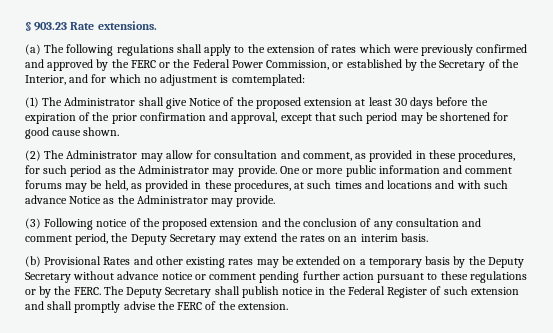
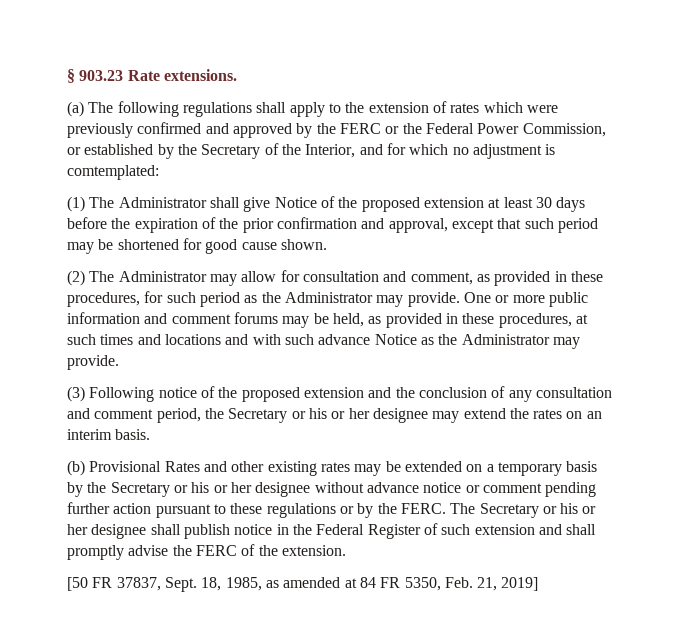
[130,234,216,245] Deputy Secretary -> [228,408,428,423] Secretary or his or her designee
[487,257,524,268] [25,272,71,283] Deputy Secretary -> [110,482,311,497] Secretary or his or her designee
[126,287,212,298] Deputy Secretary -> [479,503,597,518] [67,524,147,539] Secretary or his or her designee
(288, 306) none -> [67,577,539,592] // [50 FR 37837, Sept. 18, 1985, as amended at 84 FR 5350, Feb. 21, 2019]

